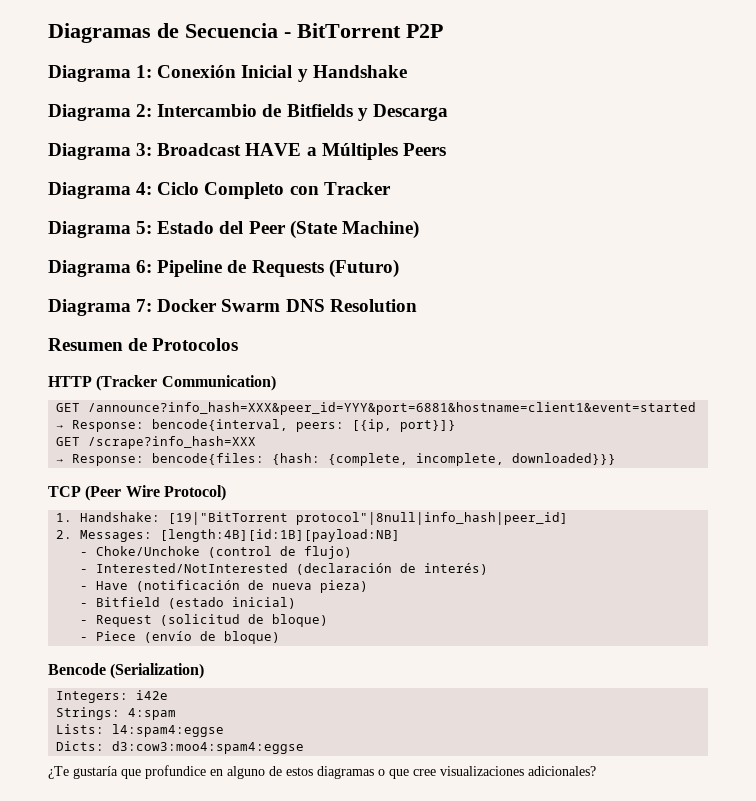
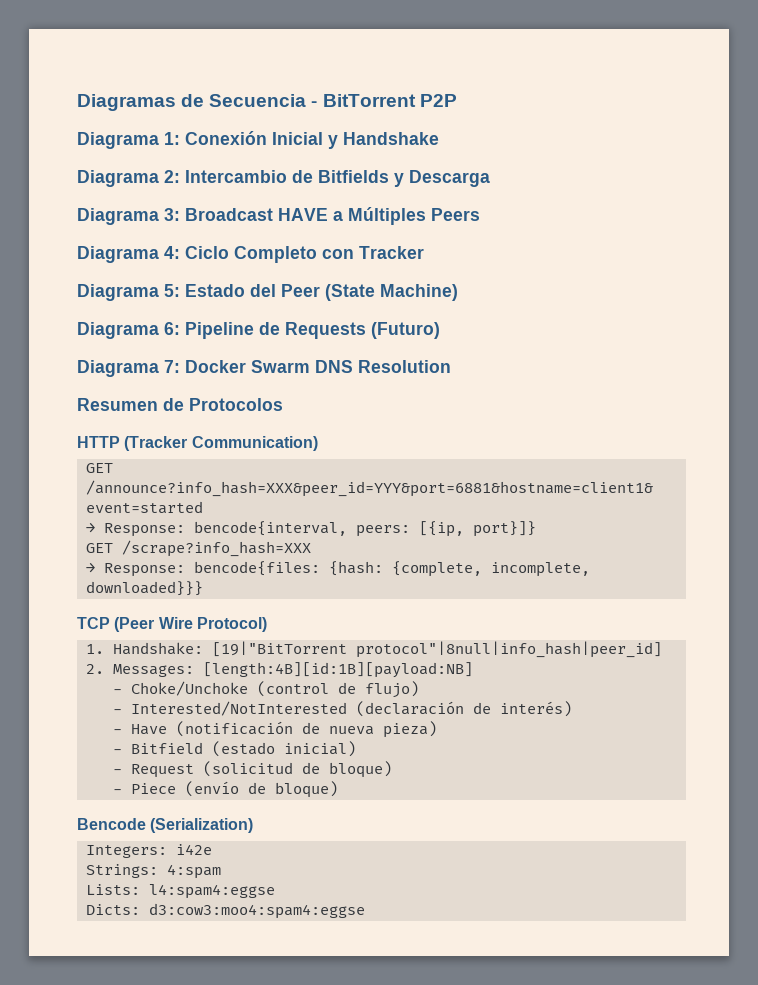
[48,765,596,779] // ¿Te gustaría que profundice en alguno de estos diagramas o que cree visualizaciones adicionales? -> (365, 911) none

